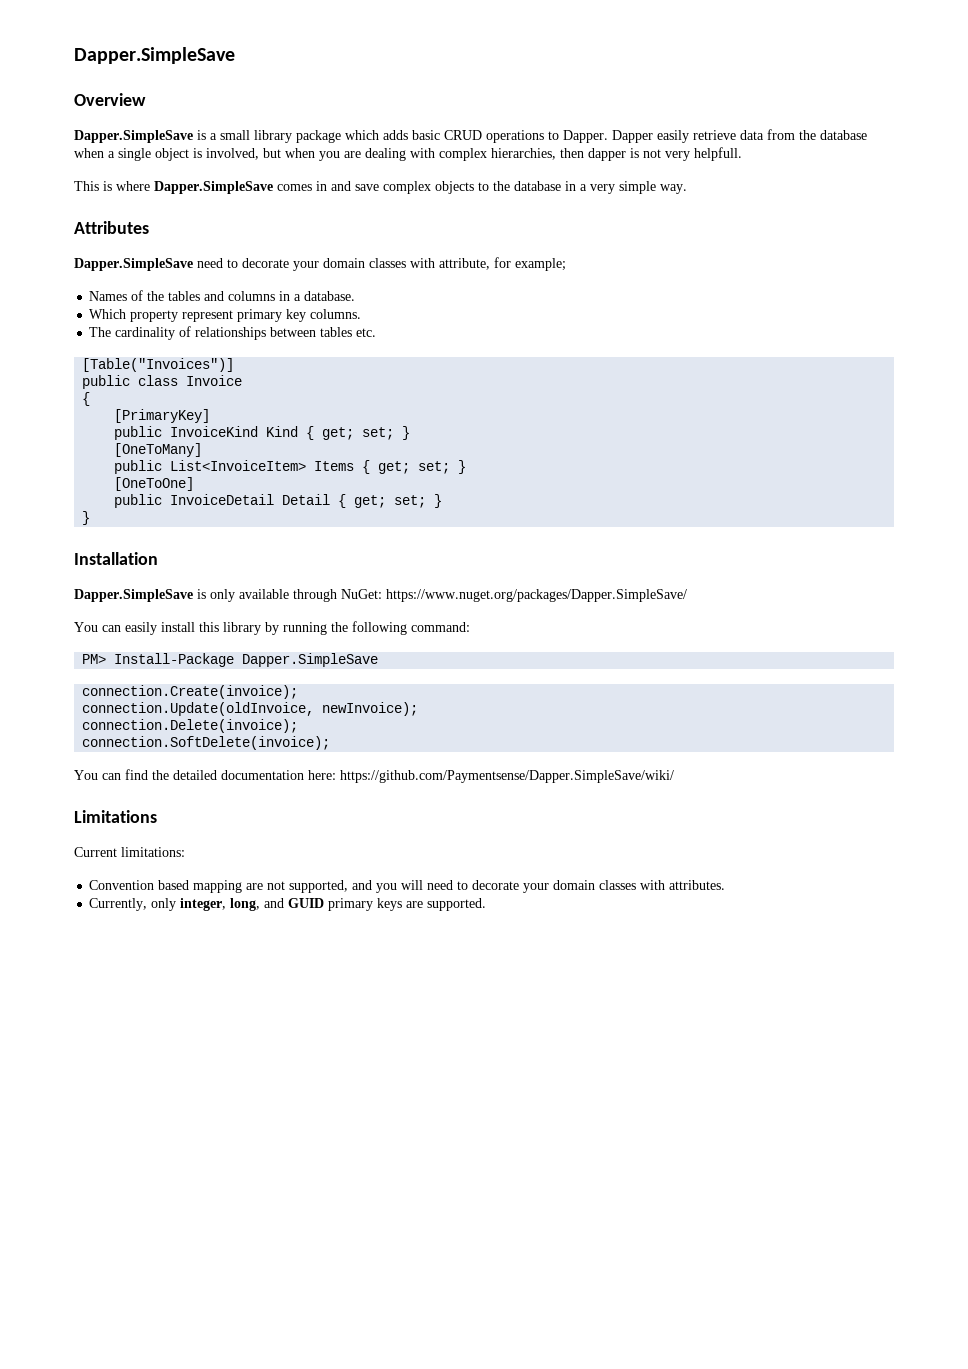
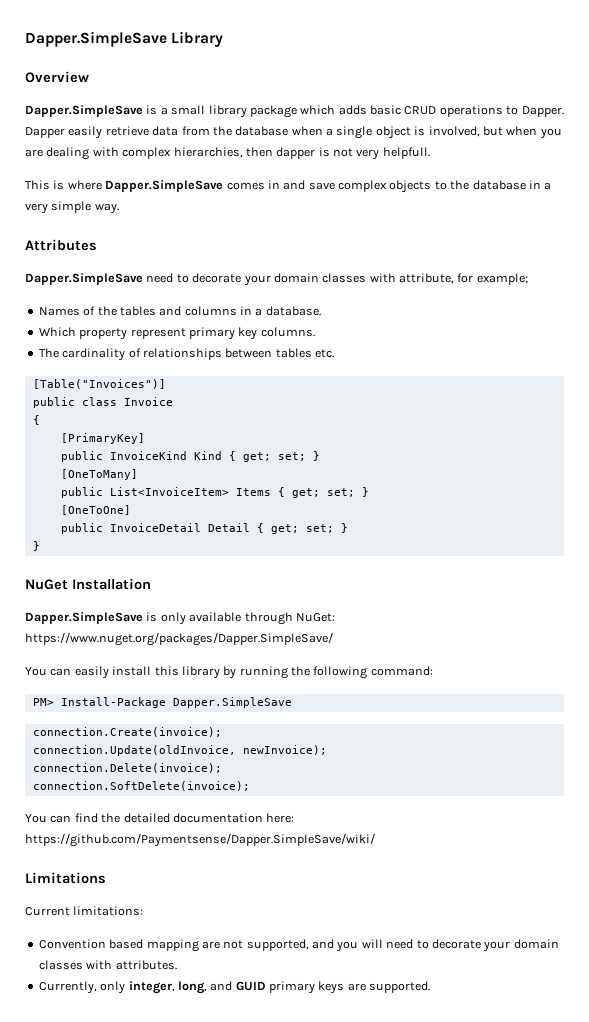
[74,47,235,64] Dapper.SimpleSave -> [25,31,224,47] Dapper.SimpleSave Library
(91, 518) none -> [25,579,68,590] NuGet

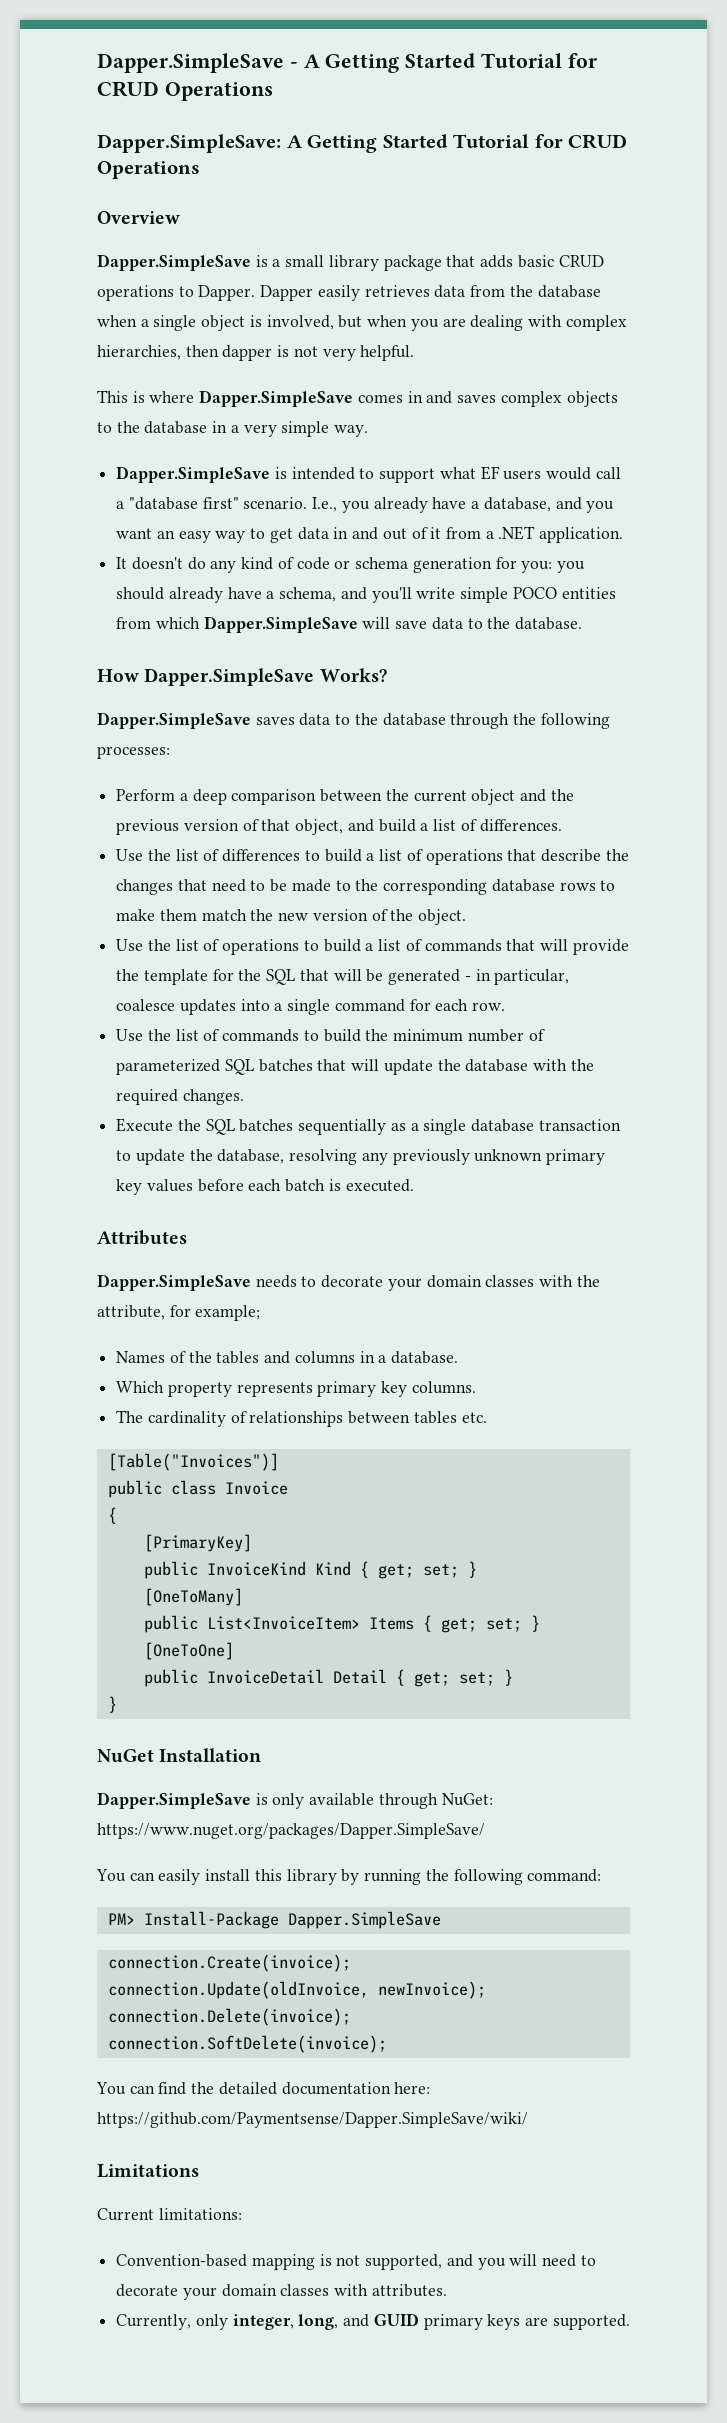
[25,31,224,47] Dapper.SimpleSave Library -> [97,53,597,73] [97,81,273,101] [97,134,628,153] [97,161,200,179] Dapper.SimpleSave - A Getting Started Tutorial for CRUD Operations // Dapper.SimpleSave: A Getting Started Tutorial for CRUD Operations
[300,105,336,115] which -> [446,255,476,267] that
[105,126,149,136] retrieve -> [364,285,430,297] retrieves
[382,147,430,159] helpfull. -> [360,345,415,361] helpful.
[308,182,335,190] save -> [457,395,497,403] saves
(119, 208) none -> [116,466,621,483] [116,497,615,513] [116,526,624,543] [116,557,585,573] [116,587,616,603] [116,616,583,633] [97,668,387,686] [97,712,610,729] [97,746,170,759] [116,789,574,805] [116,819,562,835] [116,849,629,865] [116,879,616,895] [116,909,467,925] [116,939,629,955] [116,969,570,985] [116,999,506,1015] [116,1029,545,1042] [116,1059,594,1075] [116,1089,244,1105] [116,1118,621,1135] [116,1149,606,1165] [116,1179,414,1195] // Dapper.SimpleSave is intended to support what EF users would call a "database first" scenario. I.e., you already have a database, and you want an easy way to get data in and out of it from a .NET application. // It doesn't do any kind of code or schema generation for you: you should already have a schema, and you'll write simple POCO entities from which Dapper.SimpleSave will save data to the database. // How Dapper.SimpleSave Works? // Dapper.SimpleSave saves data to the database through the following processes: // Perform a deep comparison between the current object and the previous version of that object, and build a list of differences. // Use the list of differences to build a list of operations that describe the changes that need to be made to the corresponding database rows to make them match the new version of the object. // Use the list of operations to build a list of commands that will provide the template for the SQL that will be generated - in particular, coalesce updates into a single command for each row. // Use the list of commands to build the minimum number of parameterized SQL batches that will update the database with the required changes. // Execute the SQL batches sequentially as a single database transaction to update the database, resolving any previously unknown primary key values before each batch is executed.
[146,273,396,286] need to decorate your domain classes with -> [255,1275,600,1291] needs to decorate your domain classes with the
[130,328,186,339] represent -> [236,1382,313,1397] represents
[38,939,220,952] Convention based mapping are -> [116,2254,332,2270] Convention-based mapping is

